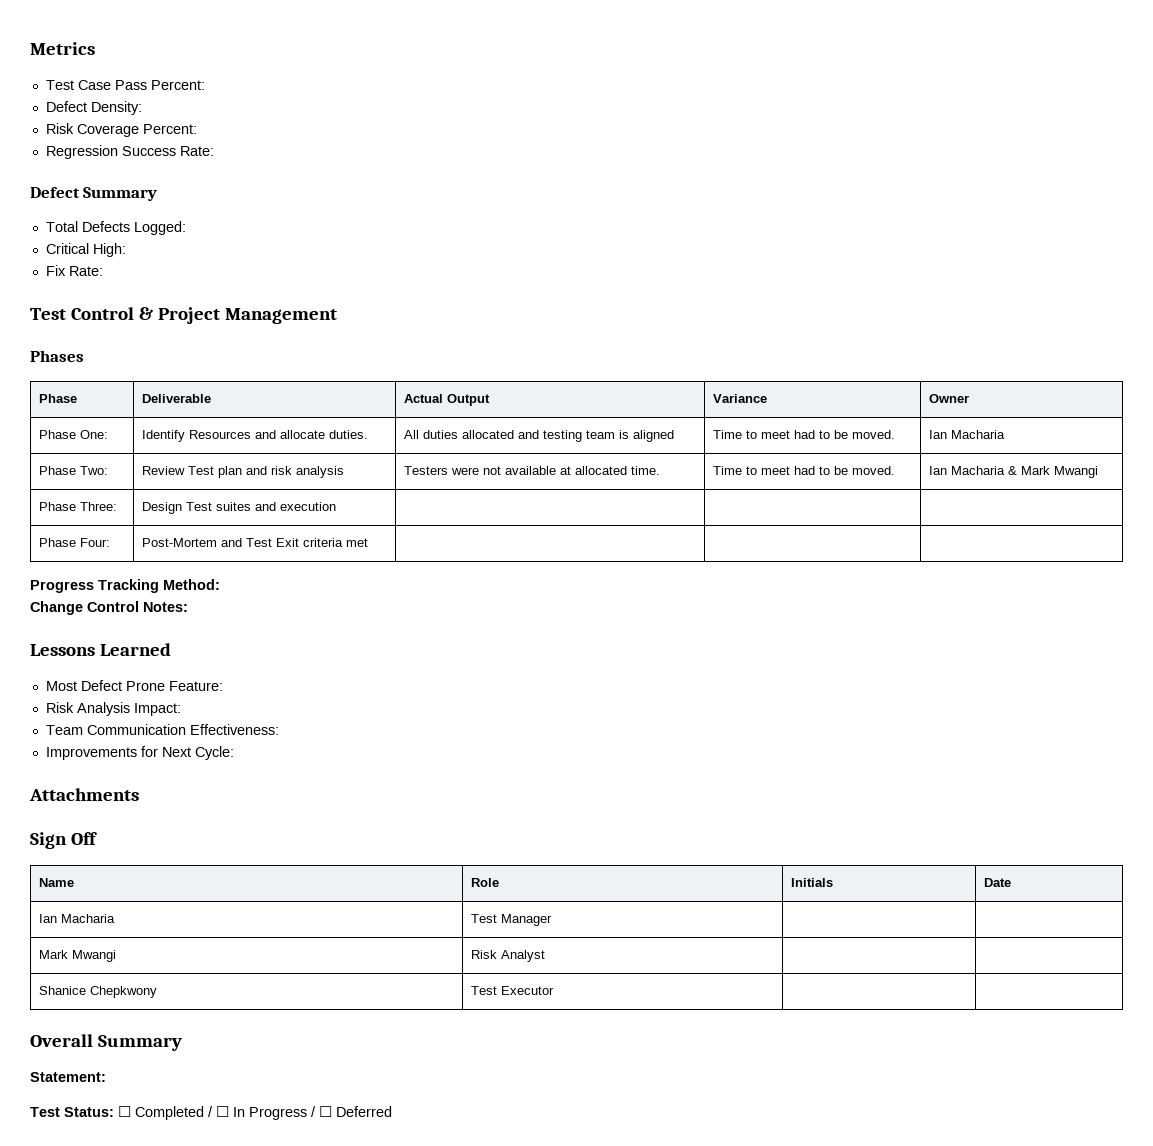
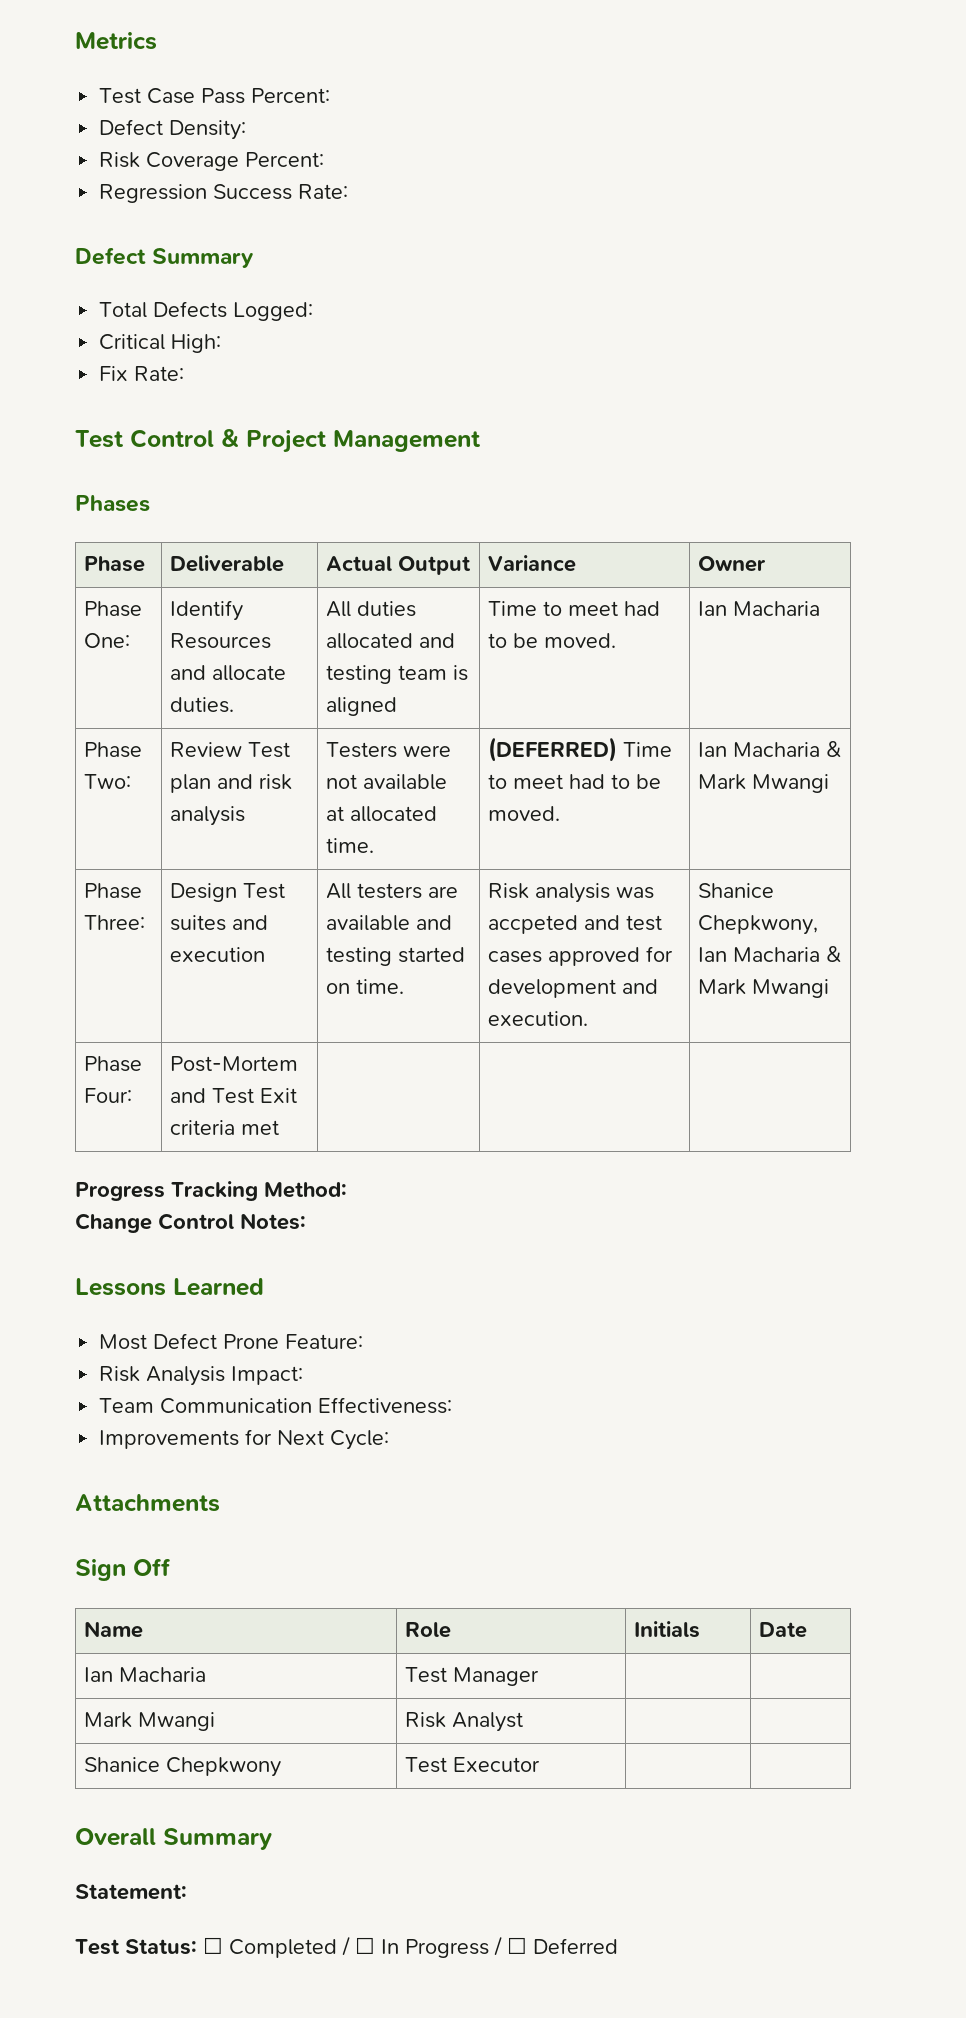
(661, 470) none -> [488,737,618,762] (DEFERRED)
(337, 506) | | -> [326,883,459,899] [326,915,453,931] [326,947,466,966] [326,979,405,994] [488,883,655,903] [488,915,663,934] [488,946,674,966] [488,979,659,998] [488,1011,589,1026] [698,883,775,898] [698,915,819,935] [698,946,842,962] [698,979,830,998] All testers are available and testing started on time. | Risk analysis was accpeted and test cases approved for development and execution. | Shanice Chepkwony, Ian Macharia & Mark Mwangi

